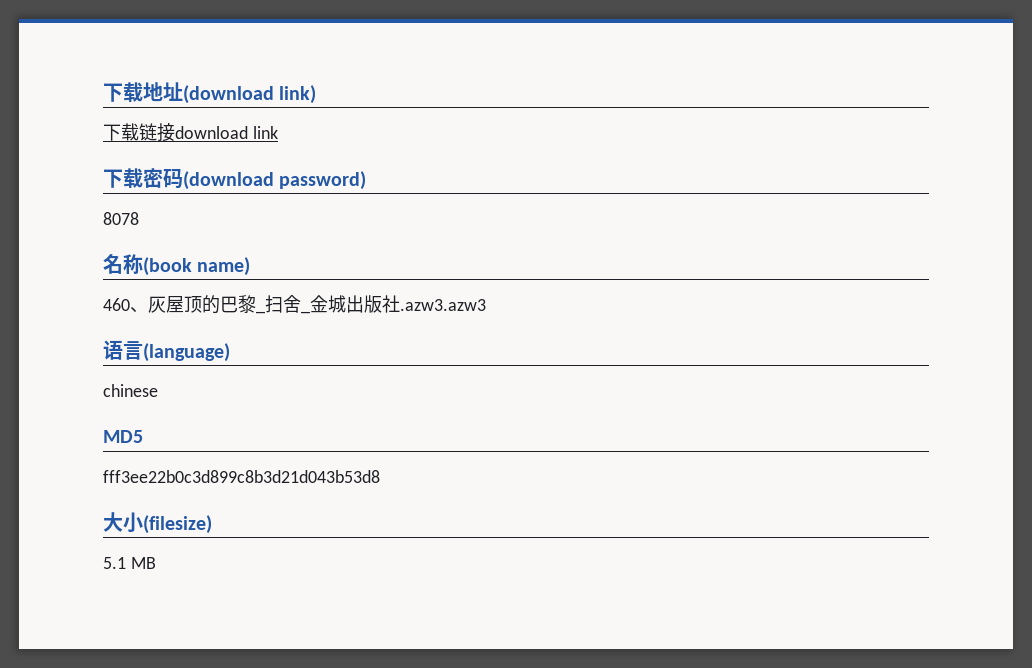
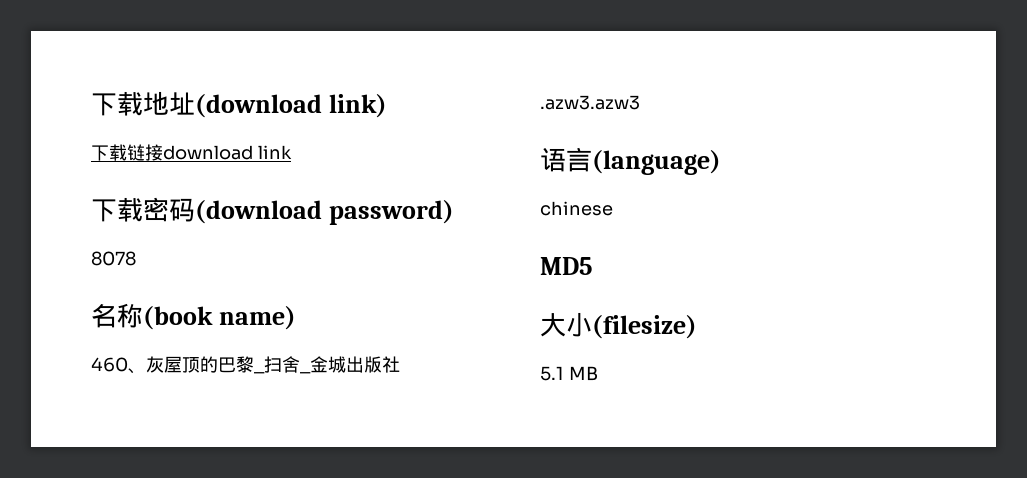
[103,470,380,483] // fff3ee22b0c3d899c8b3d21d043b53d8 -> (593, 266) none

